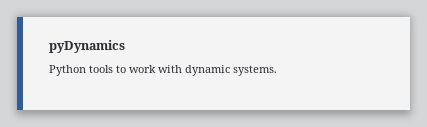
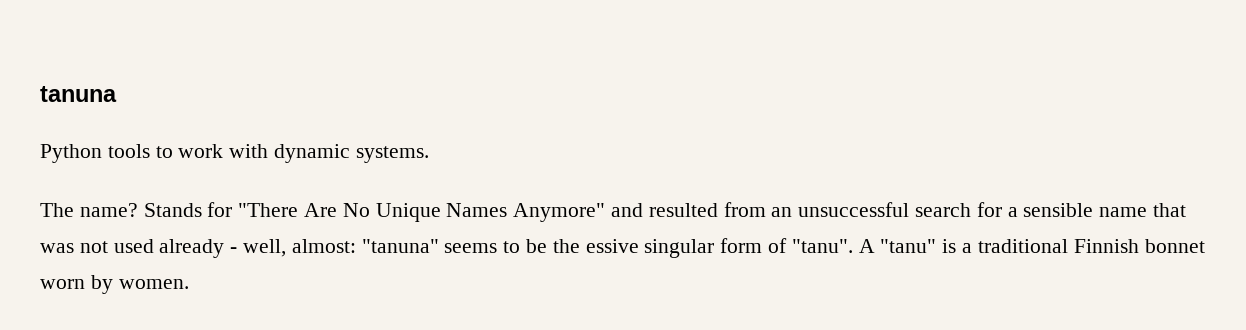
[49,40,125,53] pyDynamics -> [40,86,117,102] tanuna
(277, 70) none -> [40,202,1187,222] [40,238,1205,258] [40,275,189,294] // The name? Stands for "There Are No Unique Names Anymore" and resulted from an unsuccessful search for a sensible name that was not used already - well, almost: "tanuna" seems to be the essive singular form of "tanu". A "tanu" is a traditional Finnish bonnet worn by women.

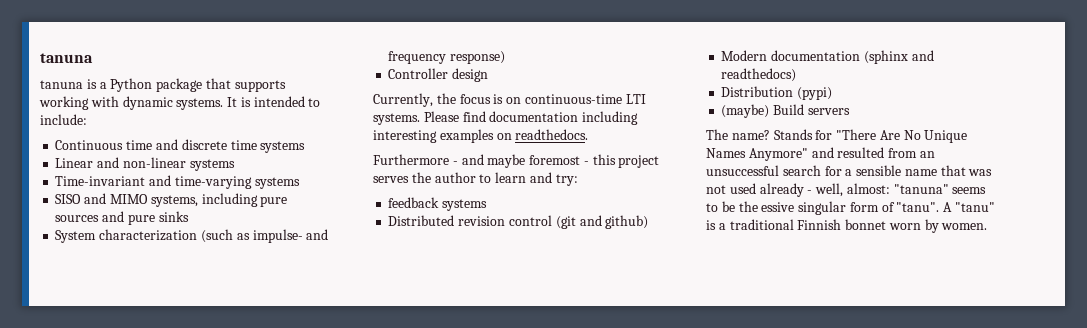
[40,144,429,163] Python tools to work with dynamic systems. -> [40,78,286,92] [39,96,321,110] [40,114,87,125] [55,139,306,153] [55,157,235,171] [55,175,300,189] [55,193,288,207] [55,211,189,225] [55,229,329,243] [388,51,506,64] [388,68,489,82] [373,93,646,107] [373,111,639,125] [373,129,589,143] [373,154,660,168] [373,172,578,186] [388,197,488,211] [388,215,649,229] [721,50,934,64] [721,68,797,82] [721,86,833,100] [721,104,850,118] tanuna is a Python package that supports working with dynamic systems. It is intended to include: // Continuous time and discrete time systems // Linear and non-linear systems // Time-invariant and time-varying systems // SISO and MIMO systems, including pure sources and pure sinks // System characterization (such as impulse- and frequency response) // Controller design // Currently, the focus is on continuous-time LTI systems. Please find documentation including interesting examples on readthedocs. // Furthermore - and maybe foremost - this project serves the author to learn and try: // feedback systems // Distributed revision control (git and github) // Modern documentation (sphinx and readthedocs) // Distribution (pypi) // (maybe) Build servers

